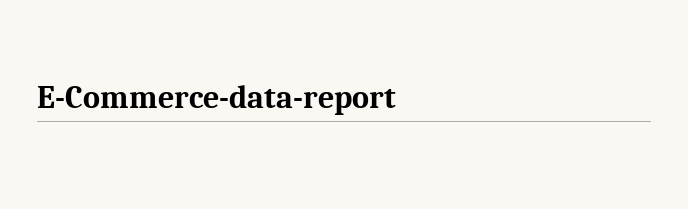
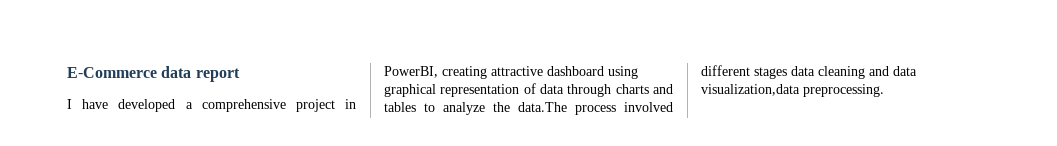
[37,85,396,115] E-Commerce-data-report -> [67,66,240,82] [67,99,357,112] [384,66,638,79] [384,83,673,97] [384,102,673,115] [701,65,917,79] [701,84,884,97] E-Commerce data report // I have developed a comprehensive project in PowerBI, creating attractive dashboard using graphical representation of data through charts and tables to analyze the data.The process involved different stages data cleaning and data visualization,data preprocessing.

